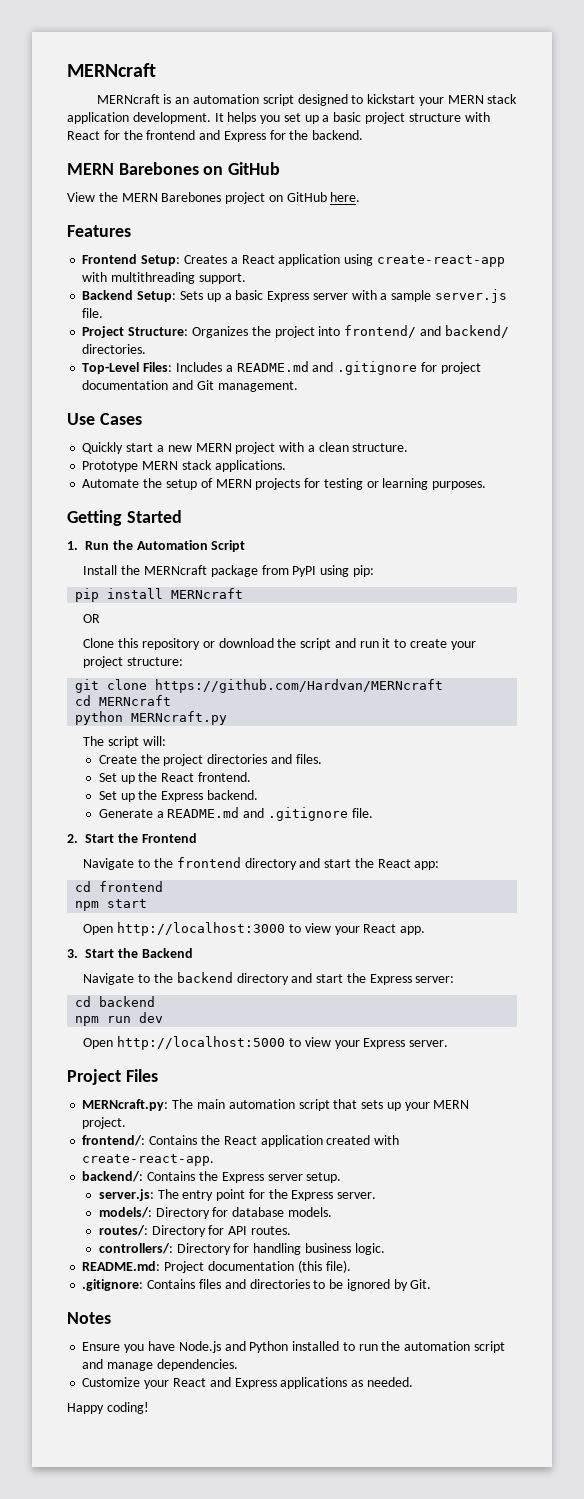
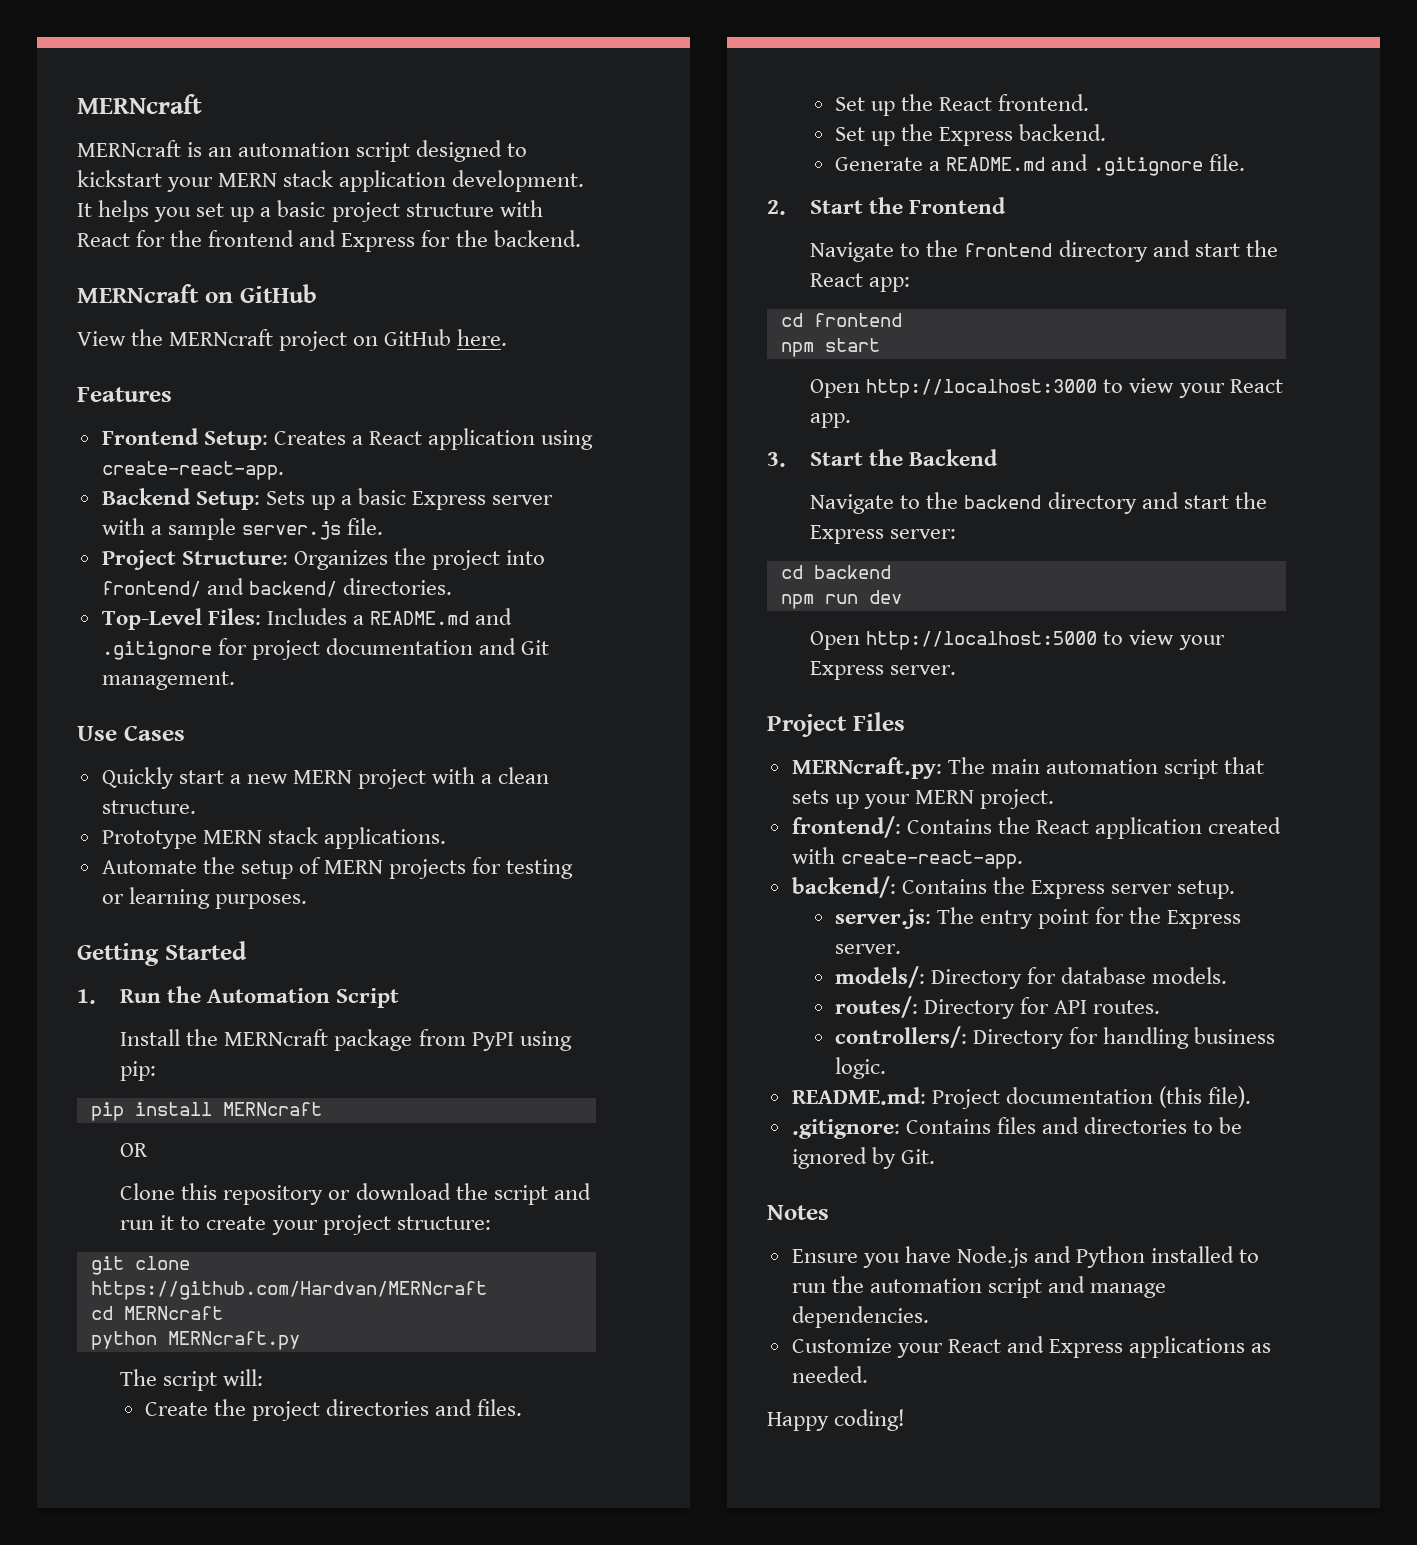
[67,162,199,175] MERN Barebones -> [77,284,199,303] MERNcraft
[121,192,222,202] MERN Barebones -> [169,329,274,346] MERNcraft
[376,255,505,267] [82,272,246,284] create-react-app with multithreading support. -> [101,461,284,480] create-react-app.

